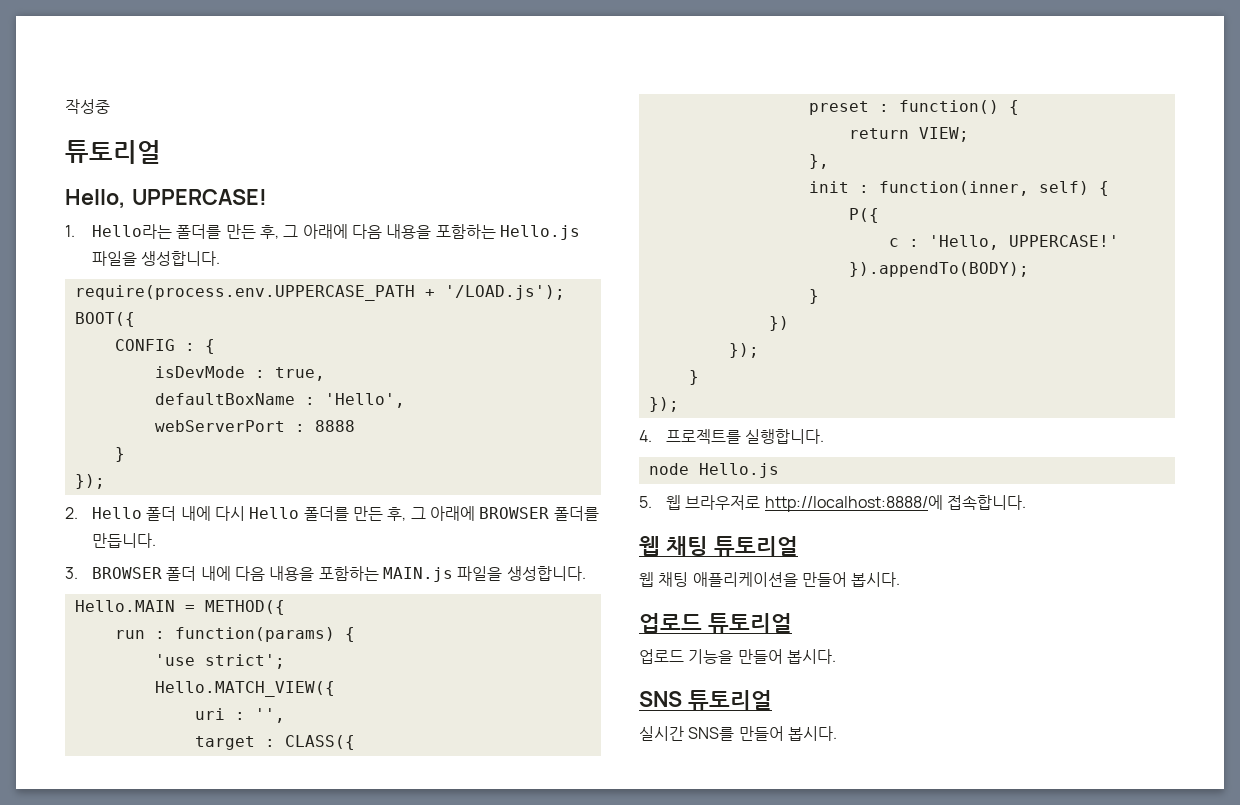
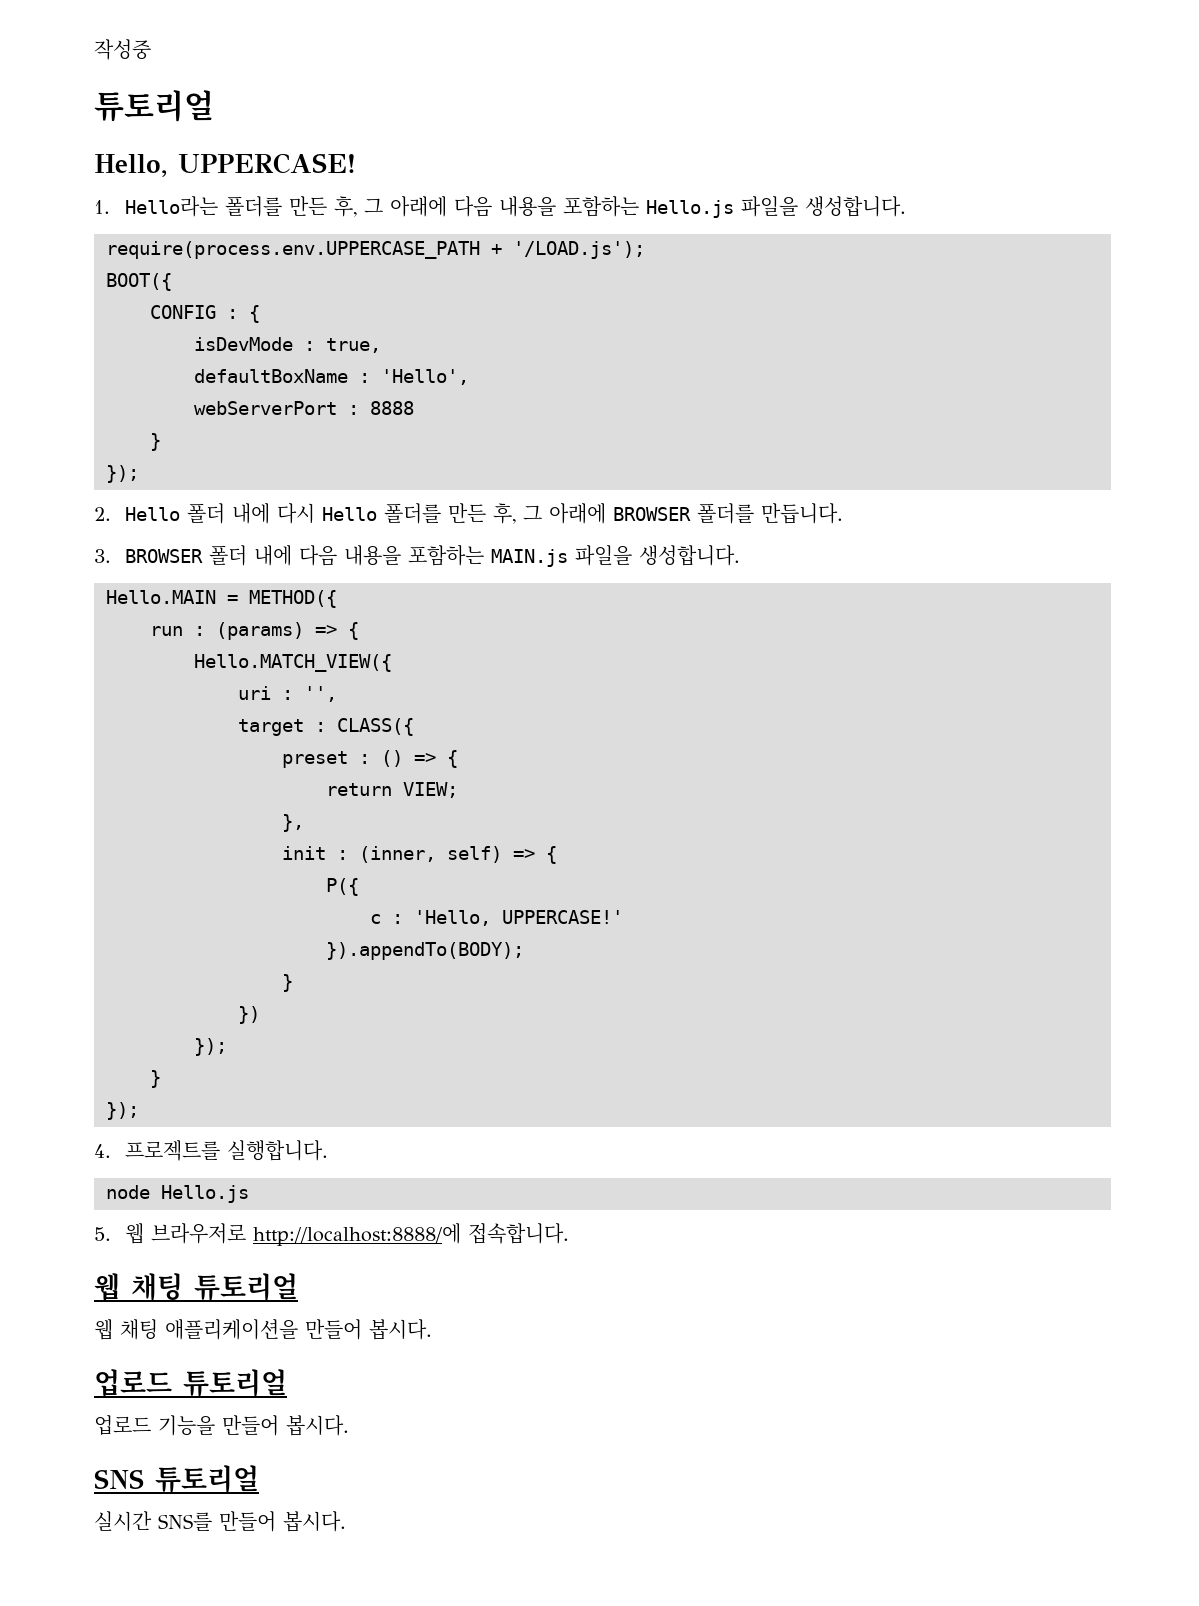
[174,627,355,642] [154,654,285,669] function(params) { // 'use strict'; -> [216,622,359,640] (params) => {
[898,100,999,114] function() -> [381,750,436,767] () =>
[878,181,1089,196] function(inner, self) -> [359,846,535,863] (inner, self) =>

